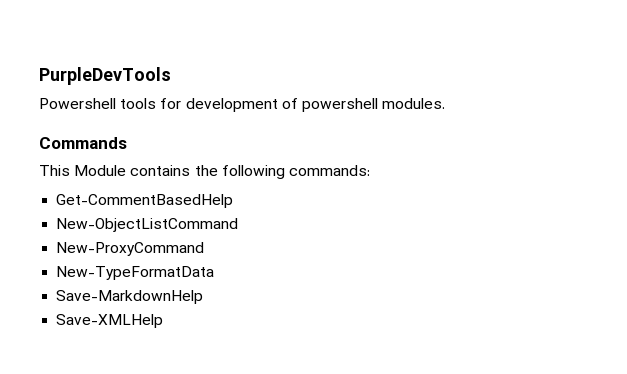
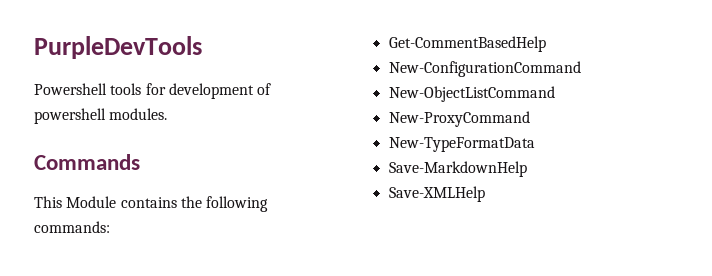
(234, 201) none -> [388,61,581,77] // New-ConfigurationCommand

